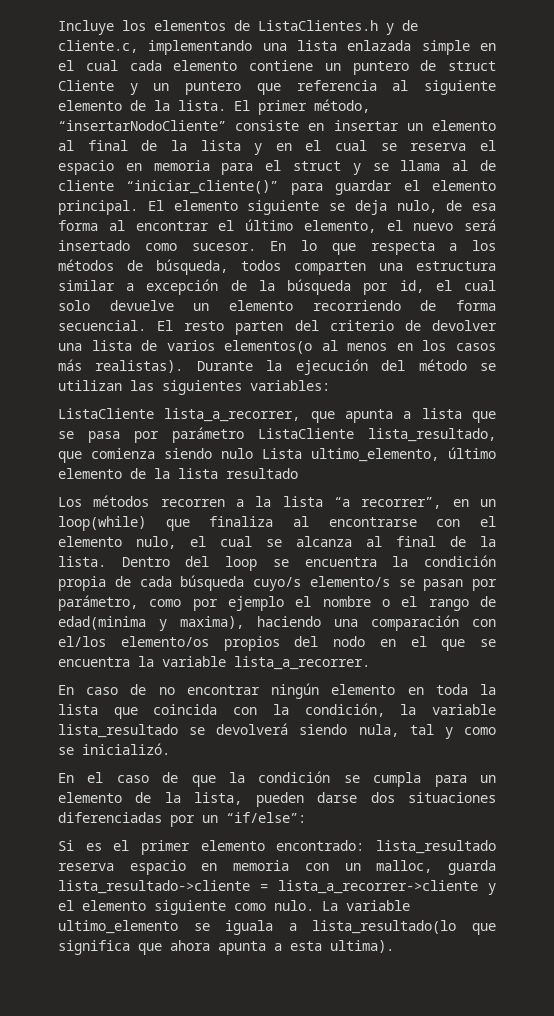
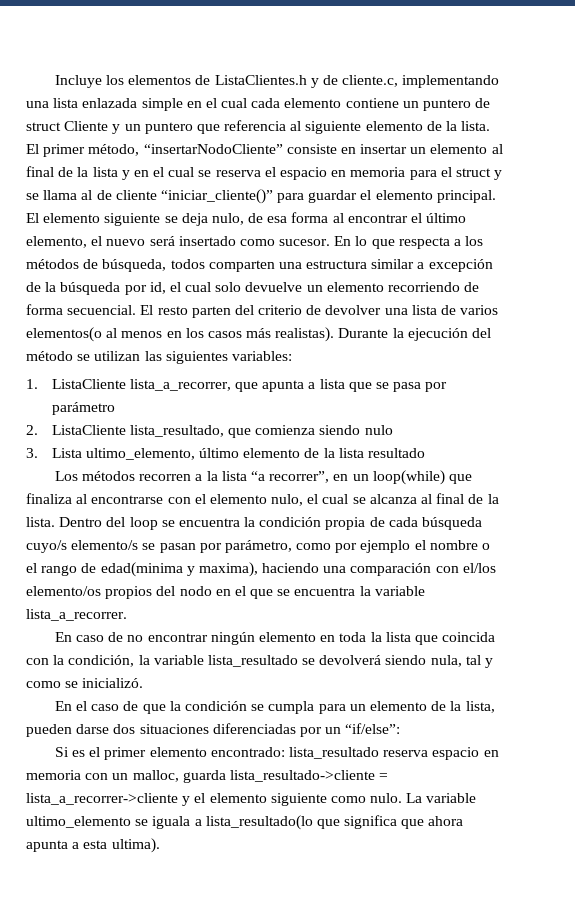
(330, 385) none -> [26,379,38,389] 1.
(244, 435) none -> [26,425,38,435] // 2.
(253, 453) none -> [26,448,38,458] // 3.

